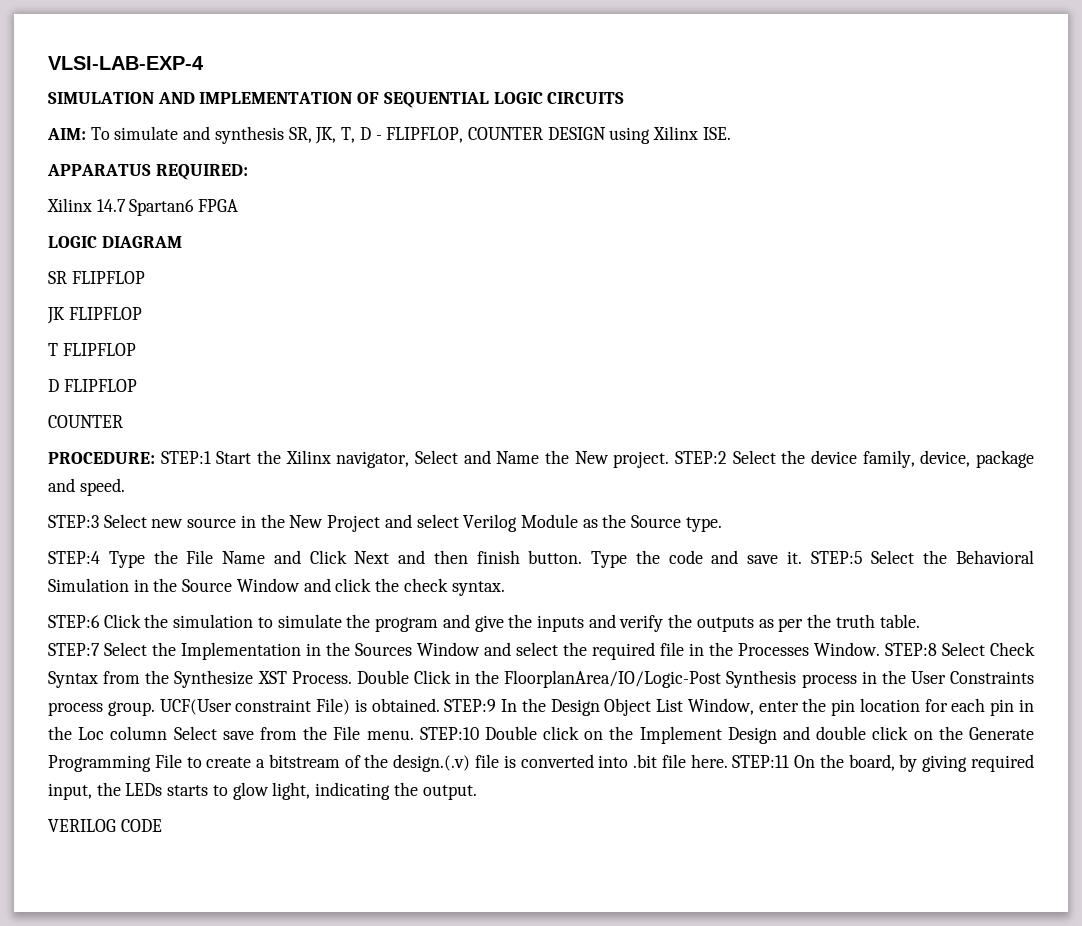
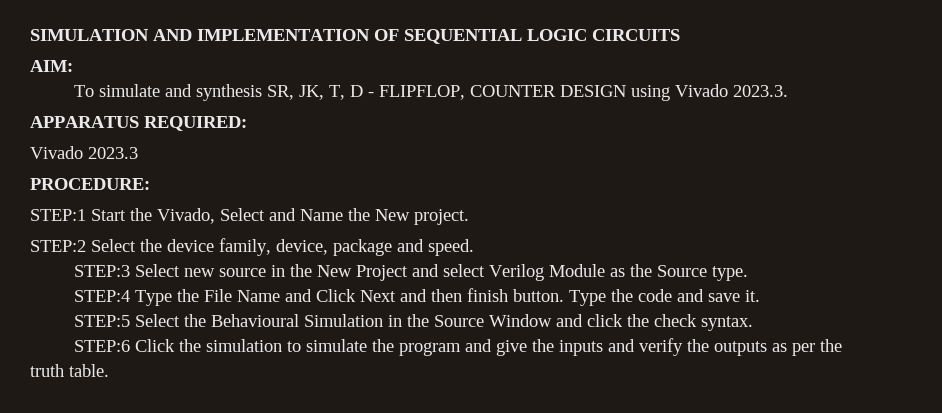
[48,56,204,70] VLSI-LAB-EXP-4 // -> (30, 35) none
(86, 134) none -> (73, 66) //
[653,126,731,140] Xilinx ISE. -> [675,84,789,97] Vivado 2023.3.
[47,198,239,216] [48,236,182,248] [48,271,145,284] [47,307,142,324] [48,343,136,356] [48,379,137,392] [48,415,123,428] Xilinx 14.7 Spartan6 FPGA // LOGIC DIAGRAM // SR FLIPFLOP // JK FLIPFLOP // T FLIPFLOP // D FLIPFLOP // COUNTER -> [30,146,138,159] Vivado 2023.3
(155, 458) none -> (150, 184) //
[285,450,410,468] Xilinx navigator, -> [157,208,215,224] Vivado,
(670, 459) none -> (469, 217) //
(802, 557) none -> (761, 296) //
[956,550,1035,564] Behavioral -> [211,314,300,327] Behavioural
[48,642,1035,660] [48,670,1034,688] [48,698,1035,716] [48,726,1034,744] [48,754,1034,772] [48,782,477,800] [48,819,162,832] // STEP:7 Select the Implementation in the Sources Window and select the required file in the Processes Window. STEP:8 Select Check Syntax from the Synthesize XST Process. Double Click in the FloorplanArea/IO/Logic-Post Synthesis process in the User Constraints process group. UCF(User constraint File) is obtained. STEP:9 In the Design Object List Window, enter the pin location for each pin in the Loc column Select save from the File menu. STEP:10 Double click on the Implement Design and double click on the Generate Programming File to create a bitstream of the design.(.v) file is converted into .bit file here. STEP:11 On the board, by giving required input, the LEDs starts to glow light, indicating the output. // VERILOG CODE -> (109, 370) none

